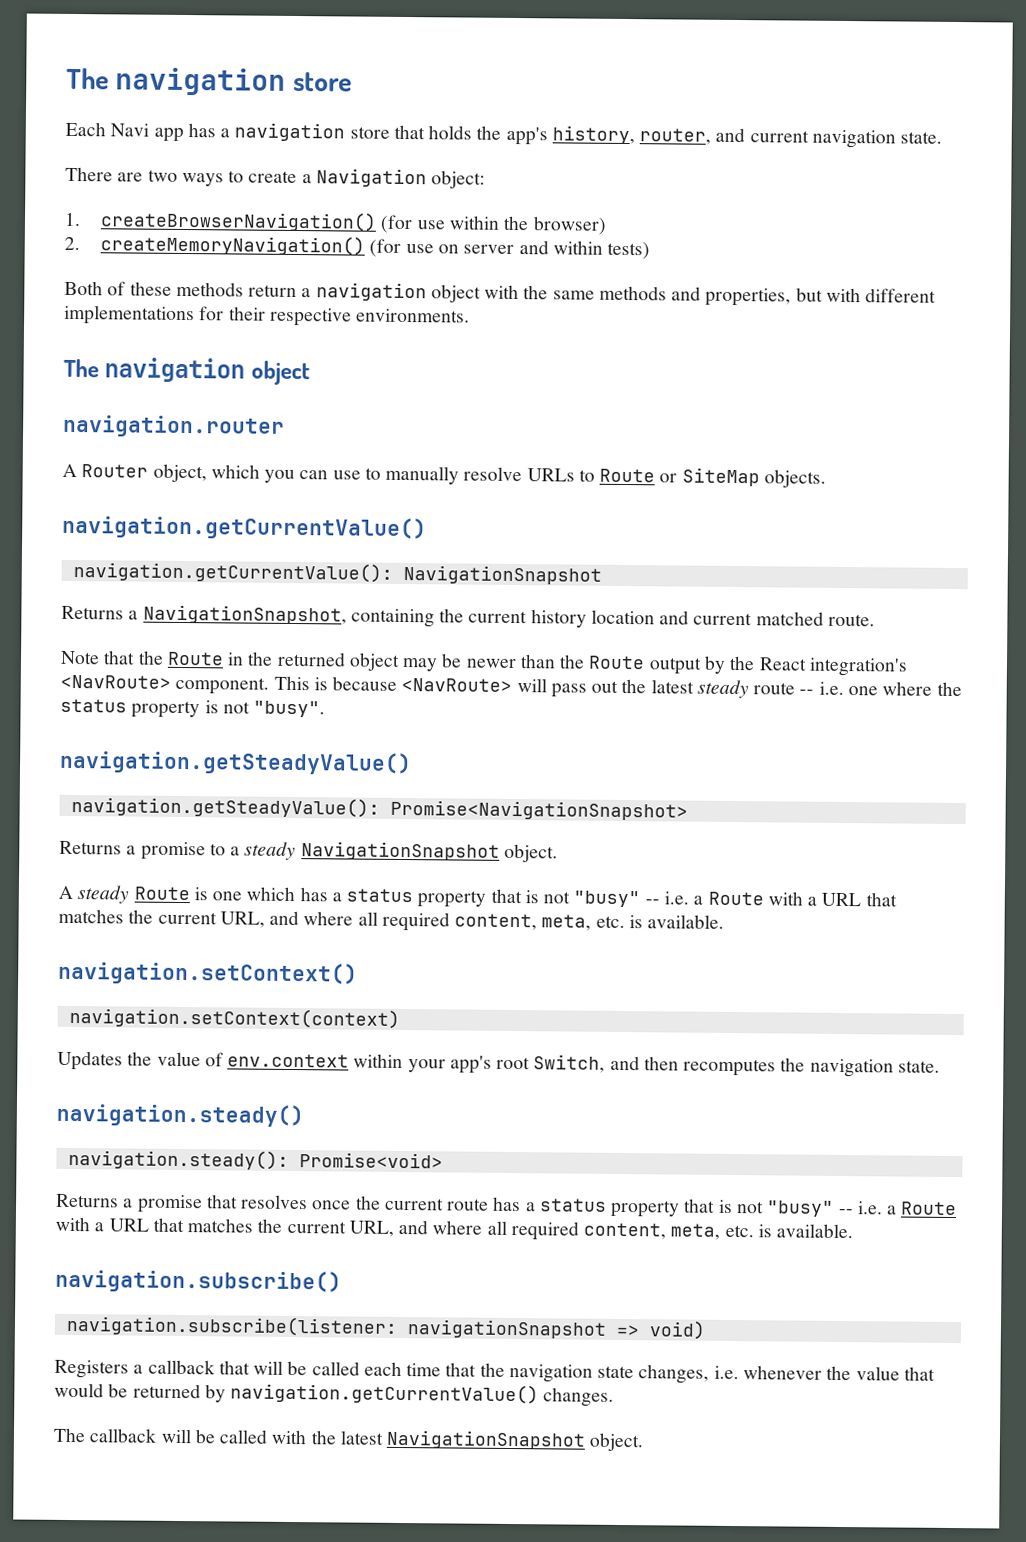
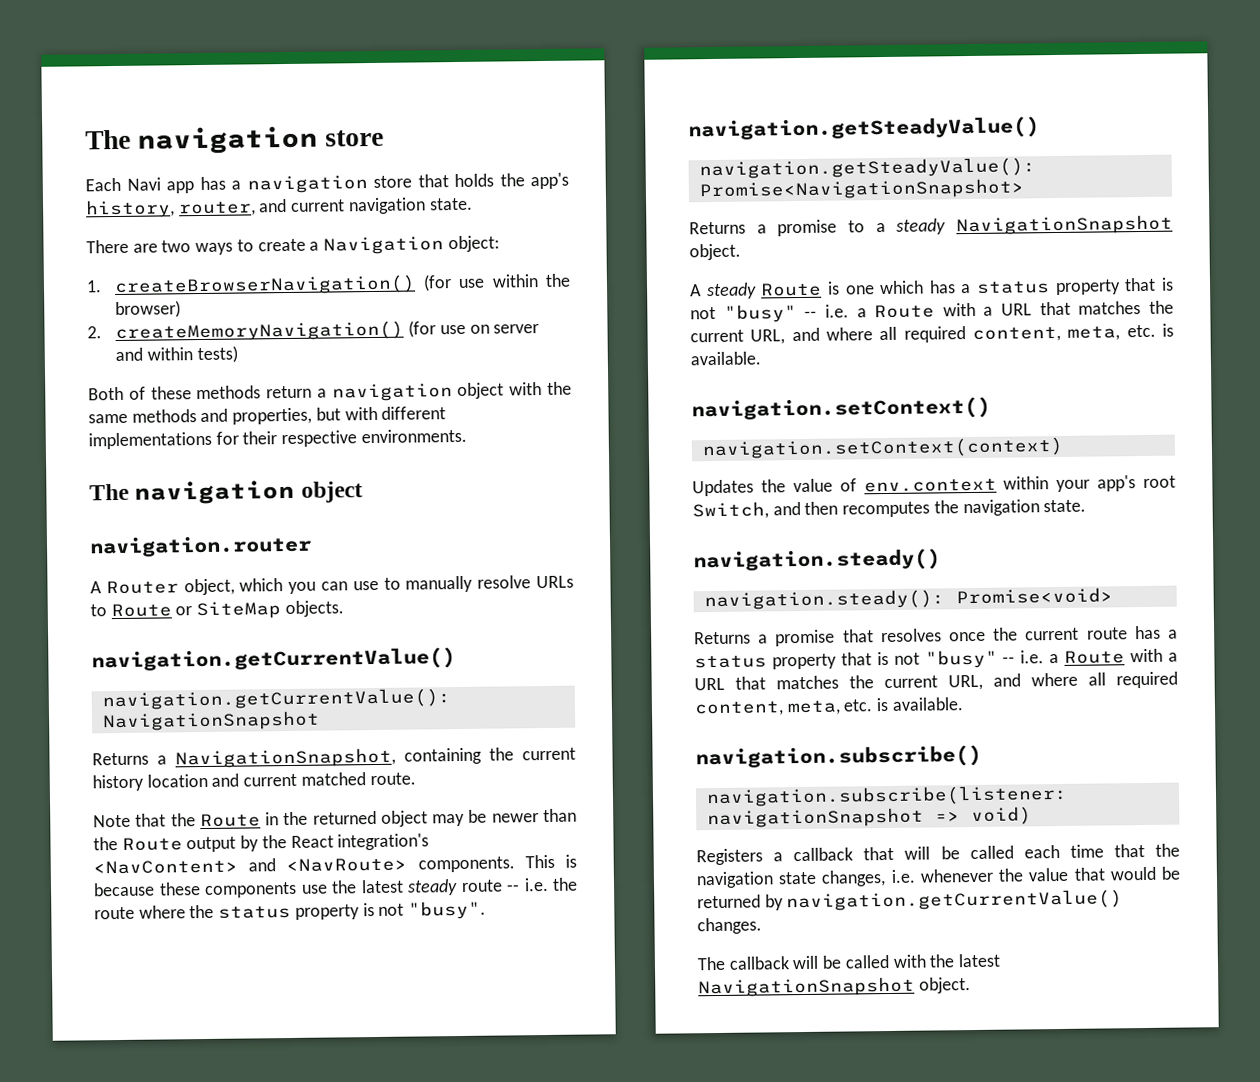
[60,674,619,698] <NavRoute> component. This is because <NavRoute> will pass out -> [93,854,577,875] [93,881,328,898] <NavContent> and <NavRoute> components. This is because these components use
[847,686,878,696] one -> [552,877,578,891] [94,906,135,920] the route

